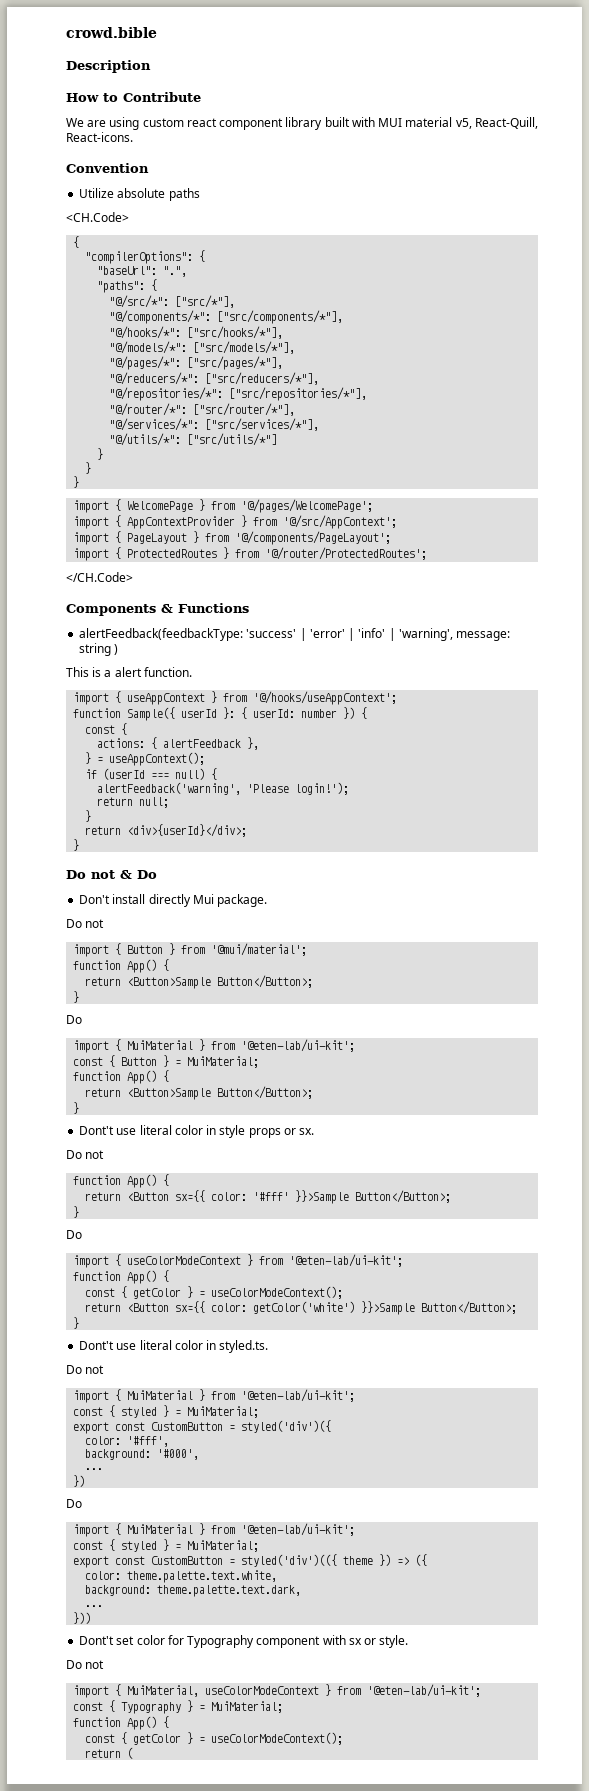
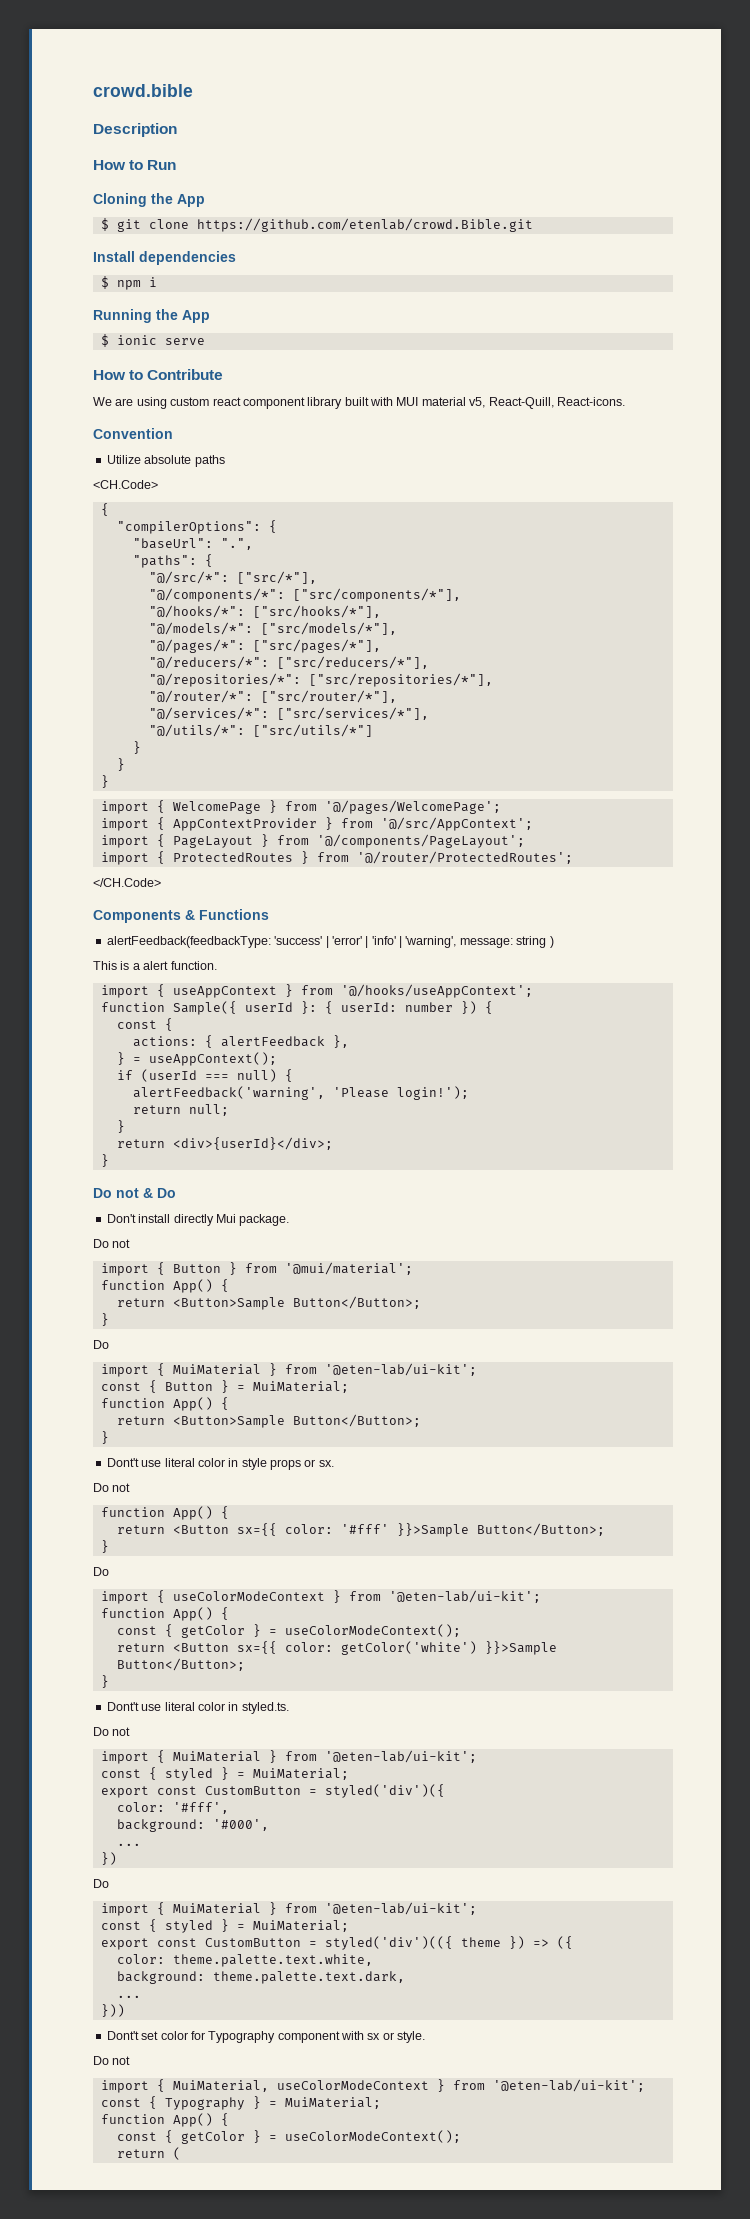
(151, 66) none -> [93,160,177,170] [93,193,205,207] [100,218,533,232] [93,251,236,265] [100,276,157,290] [93,309,210,323] [100,334,205,347] // How to Run // Cloning the App // $ git clone https://github.com/etenlab/crowd.Bible.git // Install dependencies // $ npm i // Running the App // $ ionic serve

